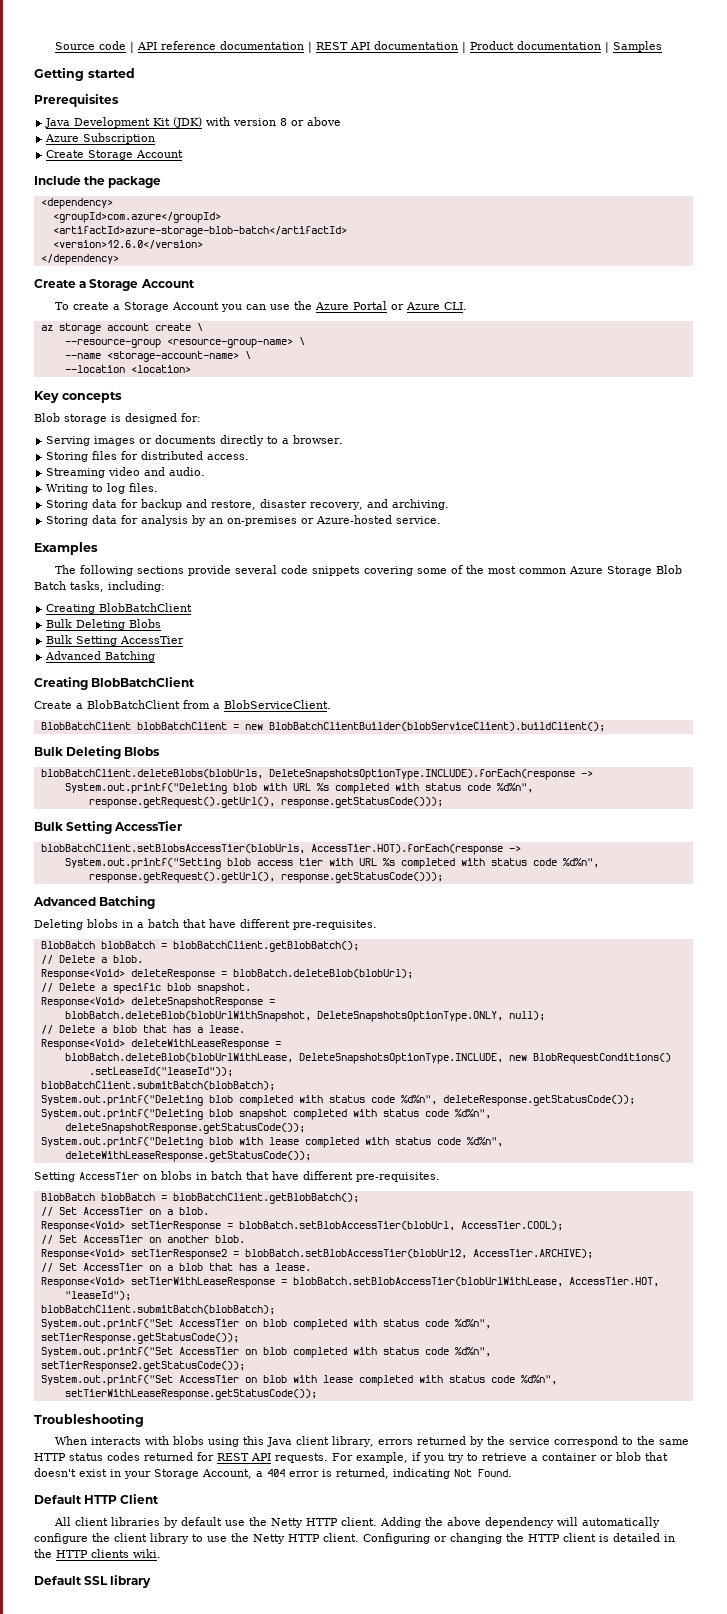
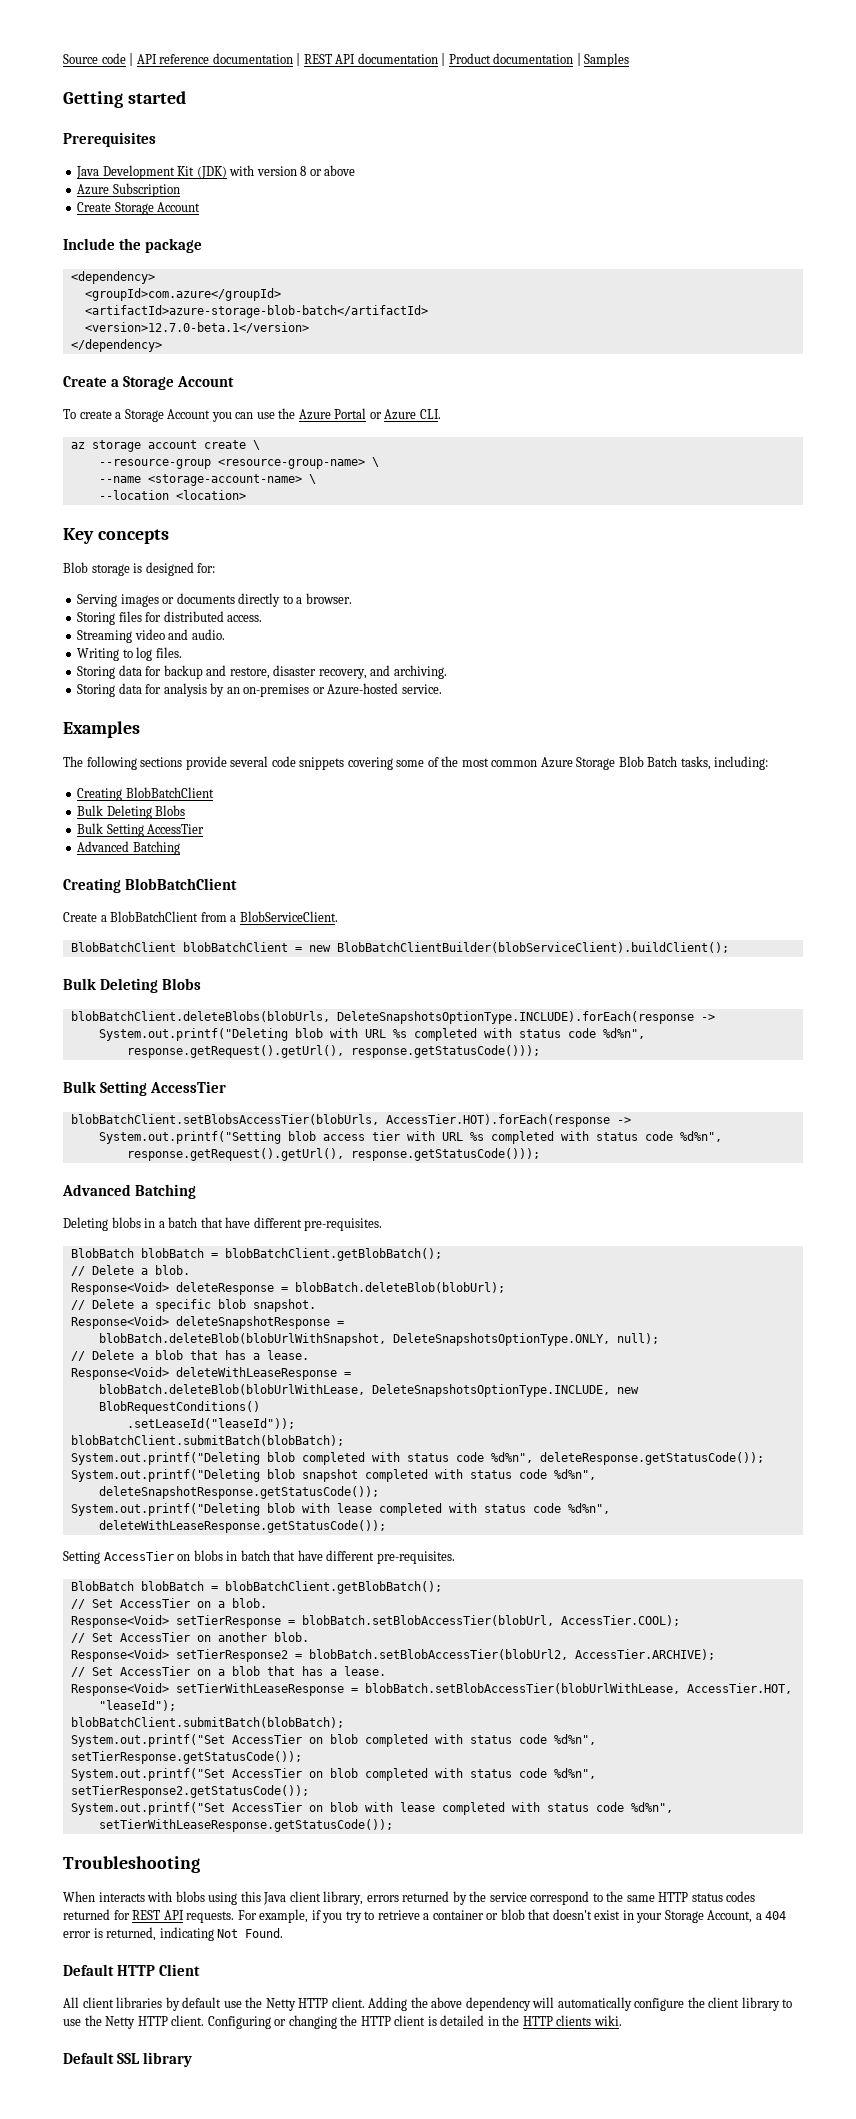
[52,240,203,249] <version>12.6.0</version> -> [84,322,309,333] <version>12.7.0-beta.1</version>

